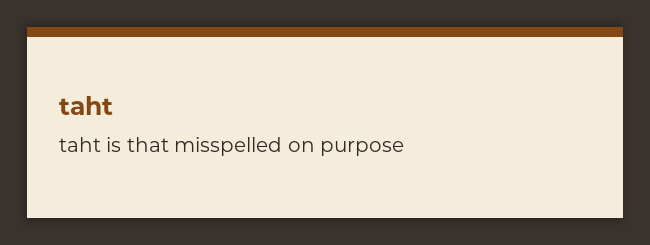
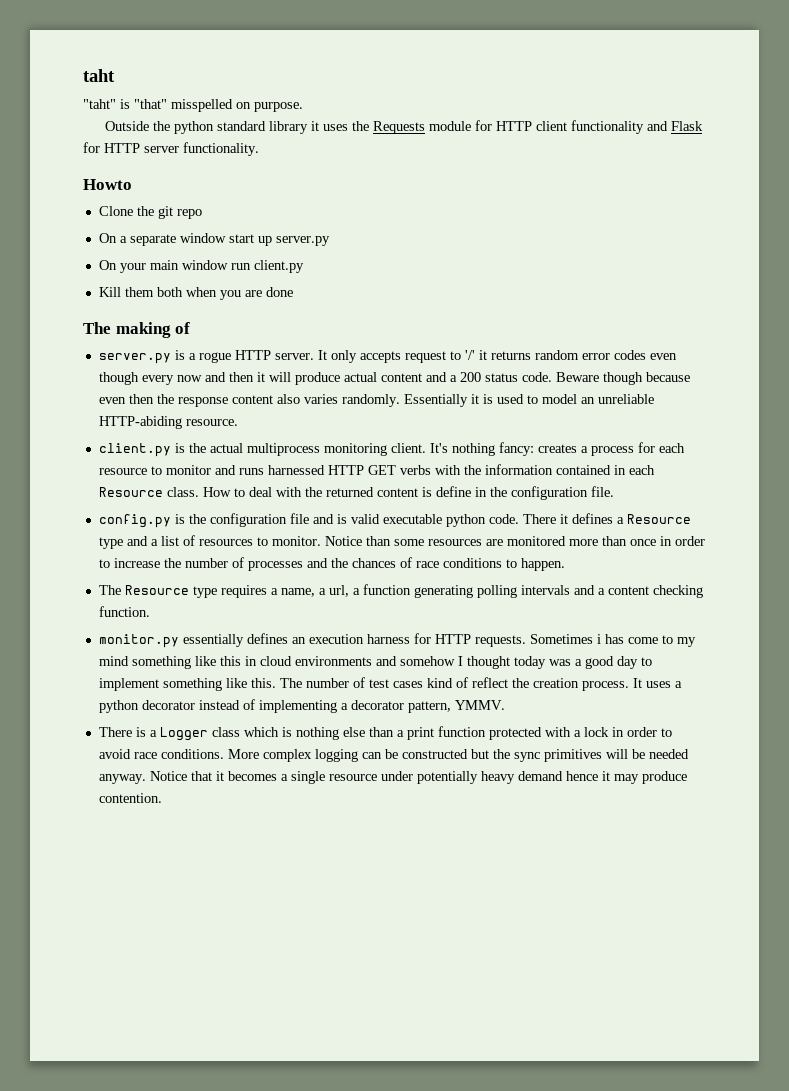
[59,137,404,156] taht is that misspelled on purpose -> [83,99,303,112] [105,120,704,134] [83,142,259,156] [83,179,132,190] [98,206,202,219] [98,233,330,246] [98,260,304,273] [98,287,293,300] [83,322,191,338] [98,350,677,364] [98,372,690,385] [98,394,654,407] [98,416,238,429] [98,442,685,457] [98,464,655,475] [98,486,614,500] [98,513,691,528] [98,535,705,549] [98,557,565,571] [98,584,703,598] [98,606,150,617] [98,633,696,648] [98,656,652,669] [98,677,682,691] [98,699,505,713] [98,726,672,741] [98,749,689,762] [98,771,687,784] [98,793,162,803] "taht" is "that" misspelled on purpose. // Outside the python standard library it uses the Requests module for HTTP client functionality and Flask for HTTP server functionality. // Howto // Clone the git repo // On a separate window start up server.py // On your main window run client.py // Kill them both when you are done // The making of // server.py is a rogue HTTP server. It only accepts request to '/' it returns random error codes even though every now and then it will produce actual content and a 200 status code. Beware though because even then the response content also varies randomly. Essentially it is used to model an unreliable HTTP-abiding resource. // client.py is the actual multiprocess monitoring client. It's nothing fancy: creates a process for each resource to monitor and runs harnessed HTTP GET verbs with the information contained in each Resource class. How to deal with the returned content is define in the configuration file. // config.py is the configuration file and is valid executable python code. There it defines a Resource type and a list of resources to monitor. Notice than some resources are monitored more than once in order to increase the number of processes and the chances of race conditions to happen. // The Resource type requires a name, a url, a function generating polling intervals and a content checking function. // monitor.py essentially defines an execution harness for HTTP requests. Sometimes i has come to my mind something like this in cloud environments and somehow I thought today was a good day to implement something like this. The number of test cases kind of reflect the creation process. It uses a python decorator instead of implementing a decorator pattern, YMMV. // There is a Logger class which is nothing else than a print function protected with a lock in order to avoid race conditions. More complex logging can be constructed but the sync primitives will be needed anyway. Notice that it becomes a single resource under potentially heavy demand hence it may produce contention.

